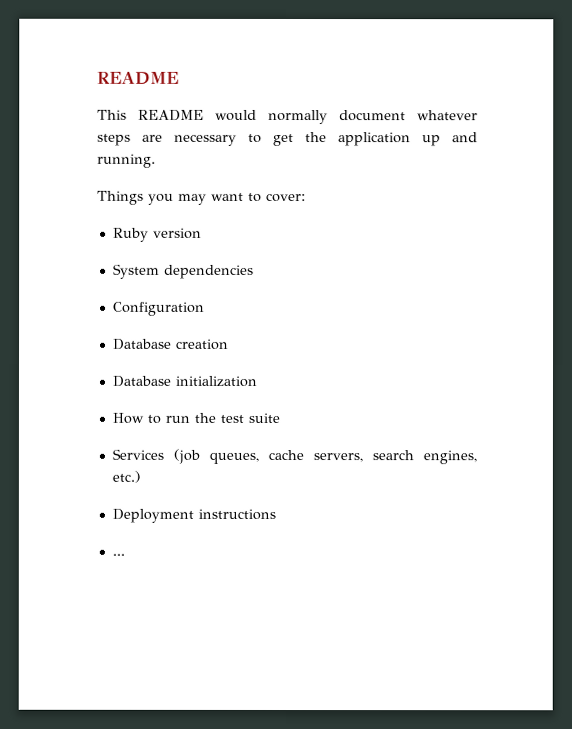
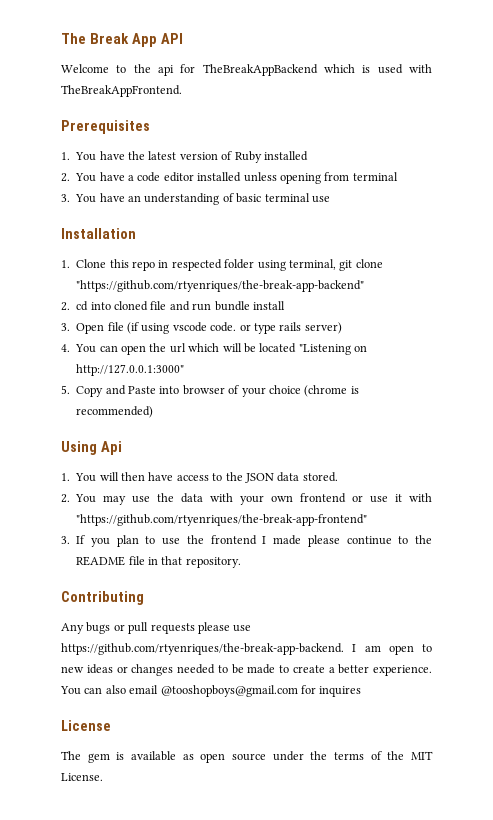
[97,71,179,85] [97,109,478,125] [97,132,478,147] [97,153,156,168] [97,190,306,205] [112,227,202,242] [112,263,254,279] [112,301,205,316] [112,338,229,350] [111,375,257,387] [111,412,280,424] [111,448,477,465] [111,470,141,483] [111,508,276,523] [111,553,125,556] README // This README would normally document whatever steps are necessary to get the application up and running. // Things you may want to cover: // Ruby version // System dependencies // Configuration // Database creation // Database initialization // How to run the test suite // Services (job queues, cache servers, search engines, etc.) // Deployment instructions // ... -> [61,33,183,47] [61,64,432,76] [61,85,182,97] [61,120,150,134] [61,151,308,163] [61,172,398,184] [61,193,330,205] [61,228,136,239] [61,259,383,271] [76,280,365,292] [61,301,285,311] [61,322,342,334] [61,343,367,355] [76,364,185,376] [61,385,359,397] [76,406,154,418] [61,441,122,455] [61,472,338,483] [61,493,433,505] [76,514,368,526] [61,535,433,547] [76,556,241,568] [61,591,144,605] [61,622,252,634] [61,643,432,655] [61,664,432,676] [60,685,362,697] [61,720,111,731] [61,751,434,763] [61,773,103,781] The Break App API // Welcome to the api for TheBreakAppBackend which is used with TheBreakAppFrontend. // Prerequisites // 1. You have the latest version of Ruby installed // 2. You have a code editor installed unless opening from terminal // 3. You have an understanding of basic terminal use // Installation // 1. Clone this repo in respected folder using terminal, git clone "https://github.com/rtyenriques/the-break-app-backend" // 2. cd into cloned file and run bundle install // 3. Open file (if using vscode code. or type rails server) // 4. You can open the url which will be located "Listening on http://127.0.0.1:3000" // 5. Copy and Paste into browser of your choice (chrome is recommended) // Using Api // 1. You will then have access to the JSON data stored. // 2. You may use the data with your own frontend or use it with "https://github.com/rtyenriques/the-break-app-frontend" // 3. If you plan to use the frontend I made please continue to the README file in that repository. // Contributing // Any bugs or pull requests please use https://github.com/rtyenriques/the-break-app-backend. I am open to new ideas or changes needed to be made to create a better experience. You can also email @tooshopboys@gmail.com for inquires // License // The gem is available as open source under the terms of the MIT License.

